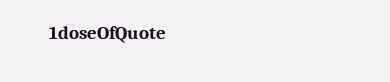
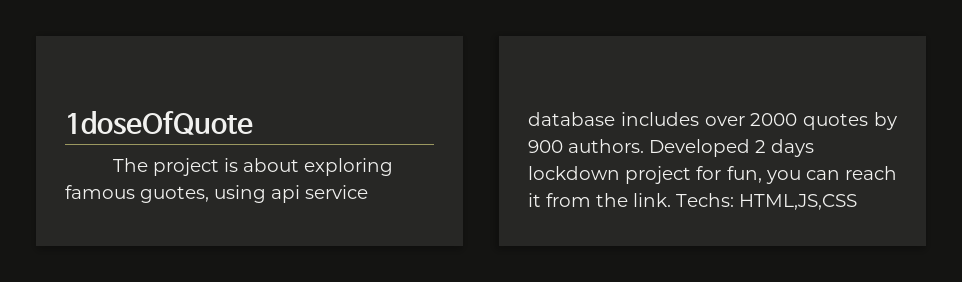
(166, 34) none -> [112,158,393,176] [65,185,368,203] [528,112,897,130] [528,139,814,157] [528,166,897,184] [528,193,857,210] // The project is about exploring famous guotes, using api service database includes over 2000 quotes by 900 authors. Developed 2 days lockdown project for fun, you can reach it from the link. Techs: HTML,JS,CSS

